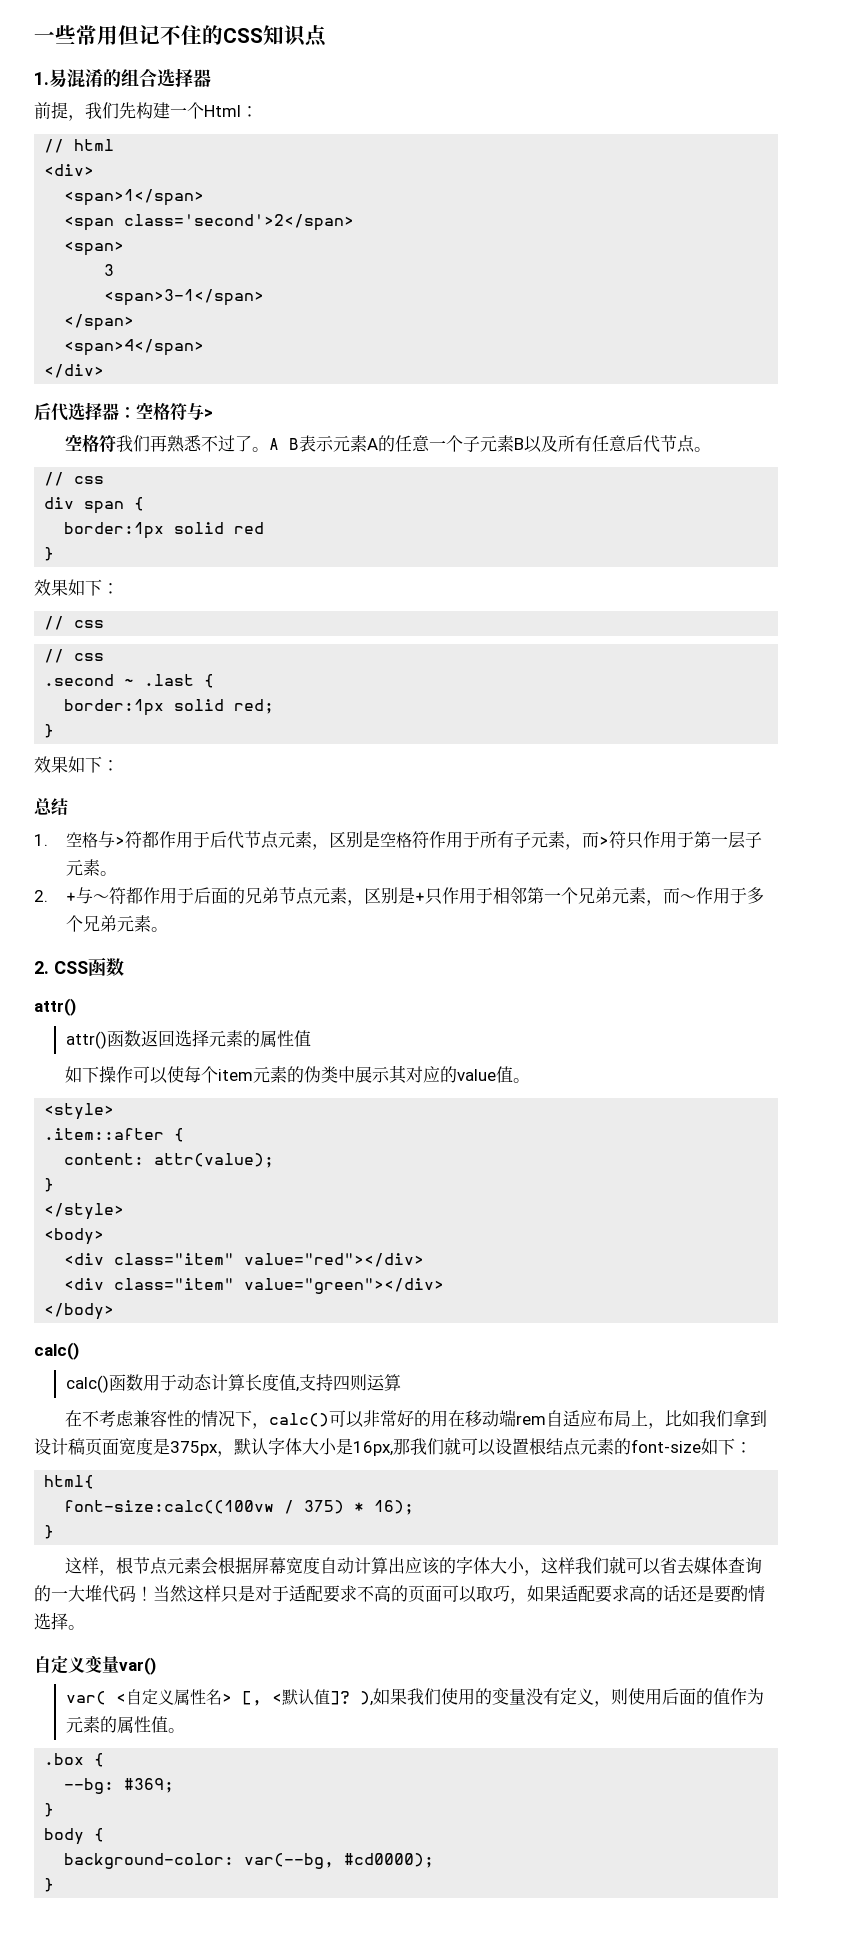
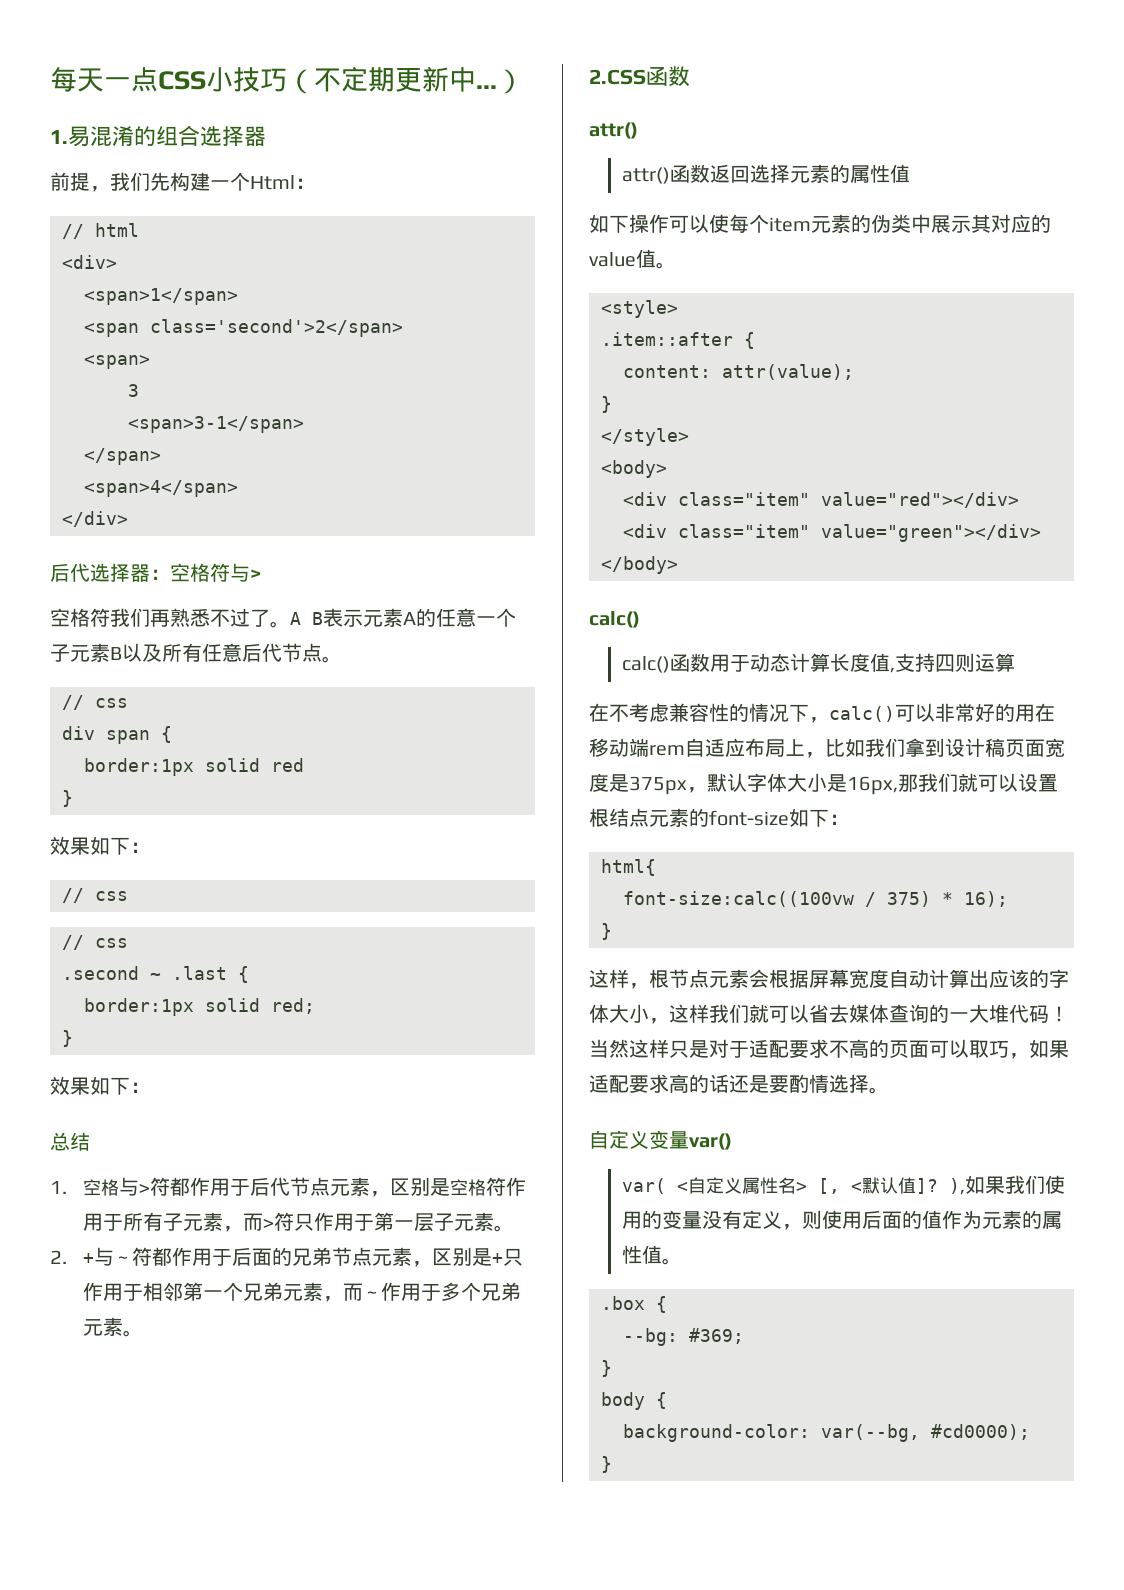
[34,25,327,47] 一些常用但记不住的CSS知识点 -> [50,66,524,94] 每天一点CSS小技巧（不定期更新中...）
[34,961,88,974] 2. CSS -> [589,69,646,85] 2.CSS

